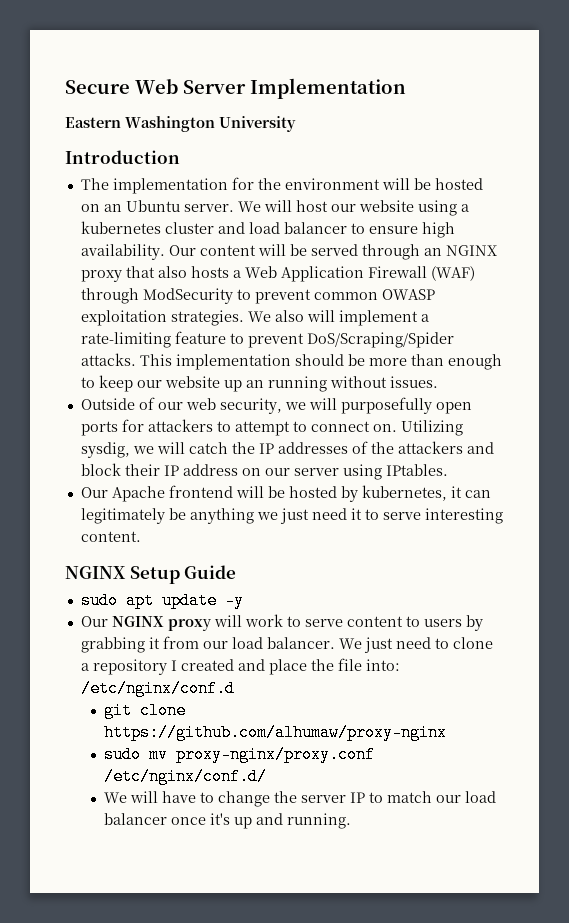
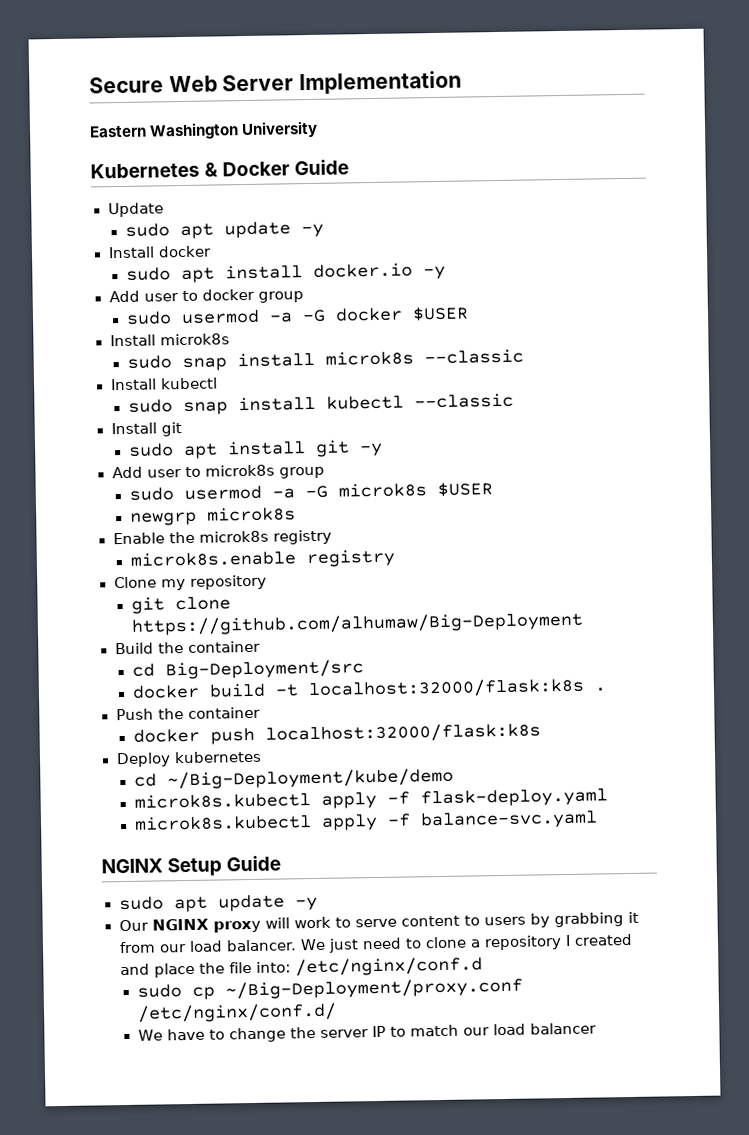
[65,150,180,164] [80,177,483,194] [80,200,469,216] [80,221,455,238] [80,244,497,260] [80,266,475,282] [80,288,435,304] [80,310,429,326] [80,331,454,348] [80,353,502,370] [80,375,438,392] [80,397,472,414] [80,419,463,436] [80,441,494,458] [80,463,448,480] [80,485,491,502] [80,508,503,524] [80,531,141,542] Introduction // The implementation for the environment will be hosted on an Ubuntu server. We will host our website using a kubernetes cluster and load balancer to ensure high availability. Our content will be served through an NGINX proxy that also hosts a Web Application Firewall (WAF) through ModSecurity to prevent common OWASP exploitation strategies. We also will implement a rate-limiting feature to prevent DoS/Scraping/Spider attacks. This implementation should be more than enough to keep our website up an running without issues. // Outside of our web security, we will purposefully open ports for attackers to attempt to connect on. Utilizing sysdig, we will catch the IP addresses of the attackers and block their IP address on our server using IPtables. // Our Apache frontend will be hosted by kubernetes, it can legitimately be anything we just need it to serve interesting content. -> [90,159,350,179] [107,202,164,218] [124,221,324,240] [107,245,212,259] [125,262,446,284] [108,288,304,303] [125,306,469,325] [109,333,230,347] [126,348,524,372] [109,377,218,391] [127,392,514,416] [110,422,182,437] [128,439,383,460] [111,464,325,479] [128,482,493,501] [129,506,296,526] [112,529,332,545] [129,548,395,568] [113,574,267,591] [130,596,231,614] [130,611,583,636] [114,640,261,655] [131,659,364,680] [131,677,606,700] [115,706,261,721] [132,722,541,745] [115,750,262,768] [133,767,454,790] [133,788,608,809] [133,810,598,831] Kubernetes & Docker Guide // Update // sudo apt update -y // Install docker // sudo apt install docker.io -y // Add user to docker group // sudo usermod -a -G docker $USER // Install microk8s // sudo snap install microk8s --classic // Install kubectl // sudo snap install kubectl --classic // Install git // sudo apt install git -y // Add user to microk8s group // sudo usermod -a -G microk8s $USER // newgrp microk8s // Enable the microk8s registry // microk8s.enable registry // Clone my repository // git clone https://github.com/alhumaw/Big-Deployment // Build the container // cd Big-Deployment/src // docker build -t localhost:32000/flask:k8s . // Push the container // docker push localhost:32000/flask:k8s // Deploy kubernetes // cd ~/Big-Deployment/kube/demo // microk8s.kubectl apply -f flask-deploy.yaml // microk8s.kubectl apply -f balance-svc.yaml
[104,702,187,719] [104,724,448,741] [104,746,376,763] // git clone https://github.com/alhumaw/proxy-nginx // sudo mv proxy-nginx/proxy.conf -> [136,977,523,1000] // sudo cp ~/Big-Deployment/proxy.conf
[130,791,159,803] will -> (163, 1035) none
[171,813,352,829] once it's up and running. -> (597, 1028) none

